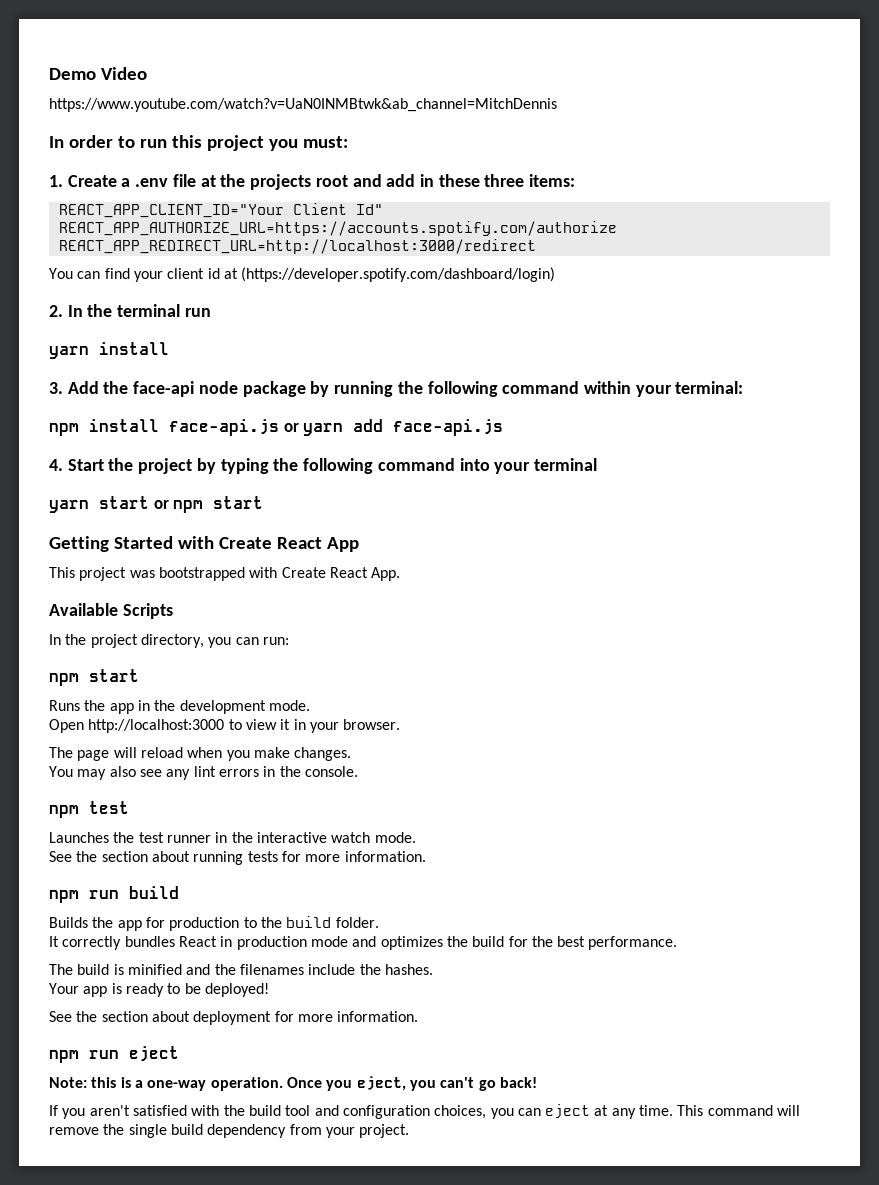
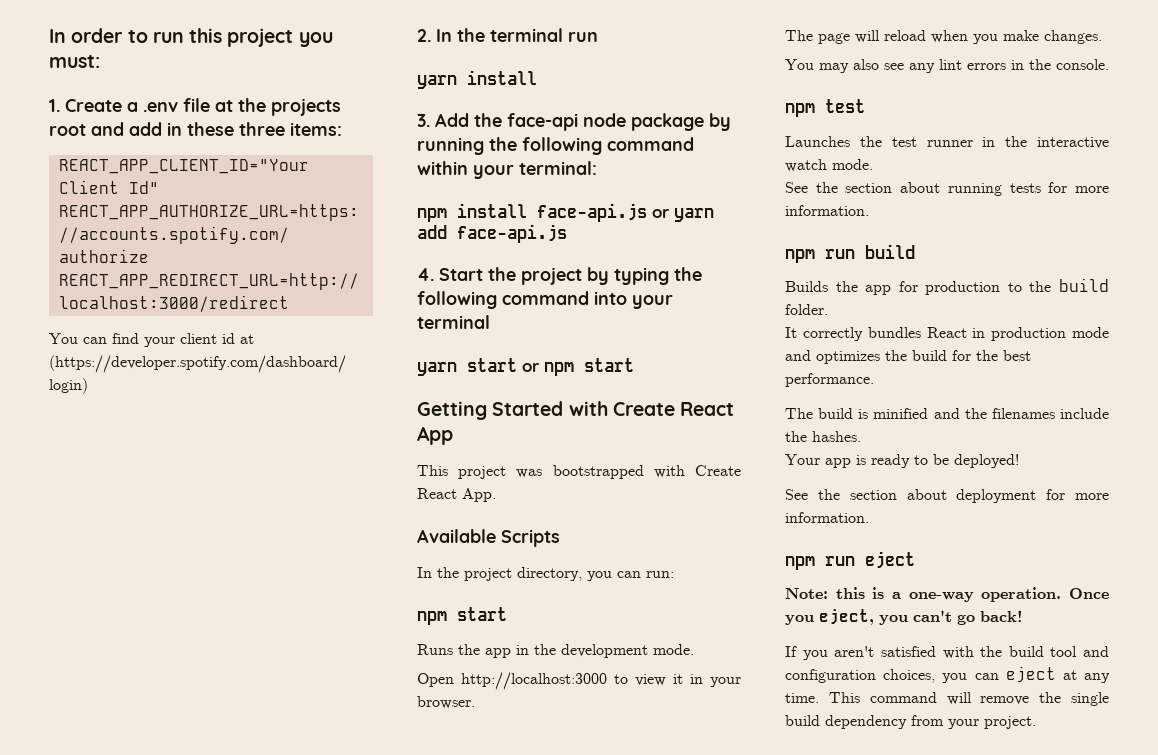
[49,67,147,80] [49,98,557,112] Demo Video // https://www.youtube.com/watch?v=UaN0INMBtwk&ab_channel=MitchDennis // -> (49, 36) none

